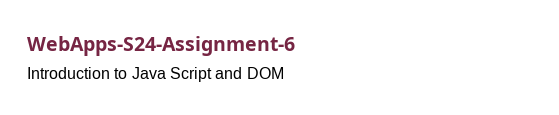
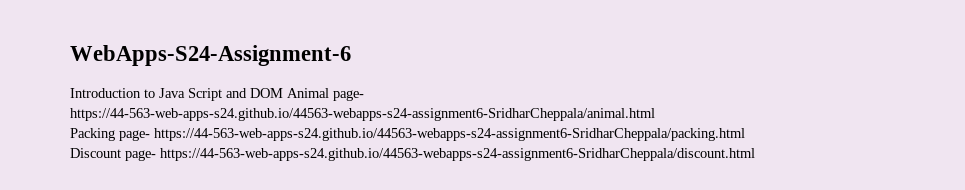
(284, 73) none -> [287,88,364,101] [70,108,655,121] [70,128,745,141] [70,148,755,161] Animal page- https://44-563-web-apps-s24.github.io/44563-webapps-s24-assignment6-SridharCheppala/animal.html // Packing page- https://44-563-web-apps-s24.github.io/44563-webapps-s24-assignment6-SridharCheppala/packing.html // Discount page- https://44-563-web-apps-s24.github.io/44563-webapps-s24-assignment6-SridharCheppala/discount.html

